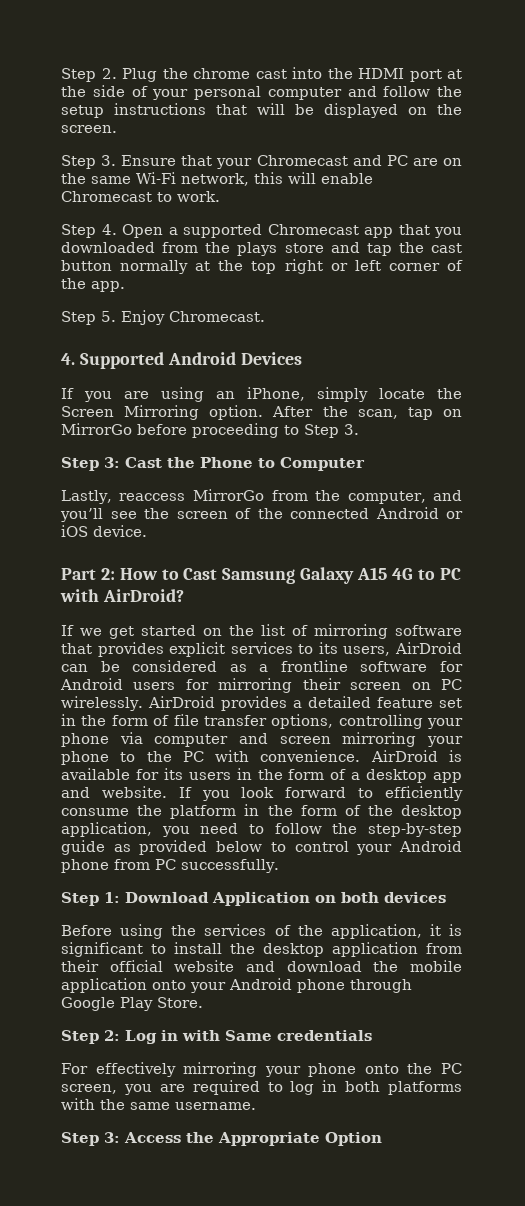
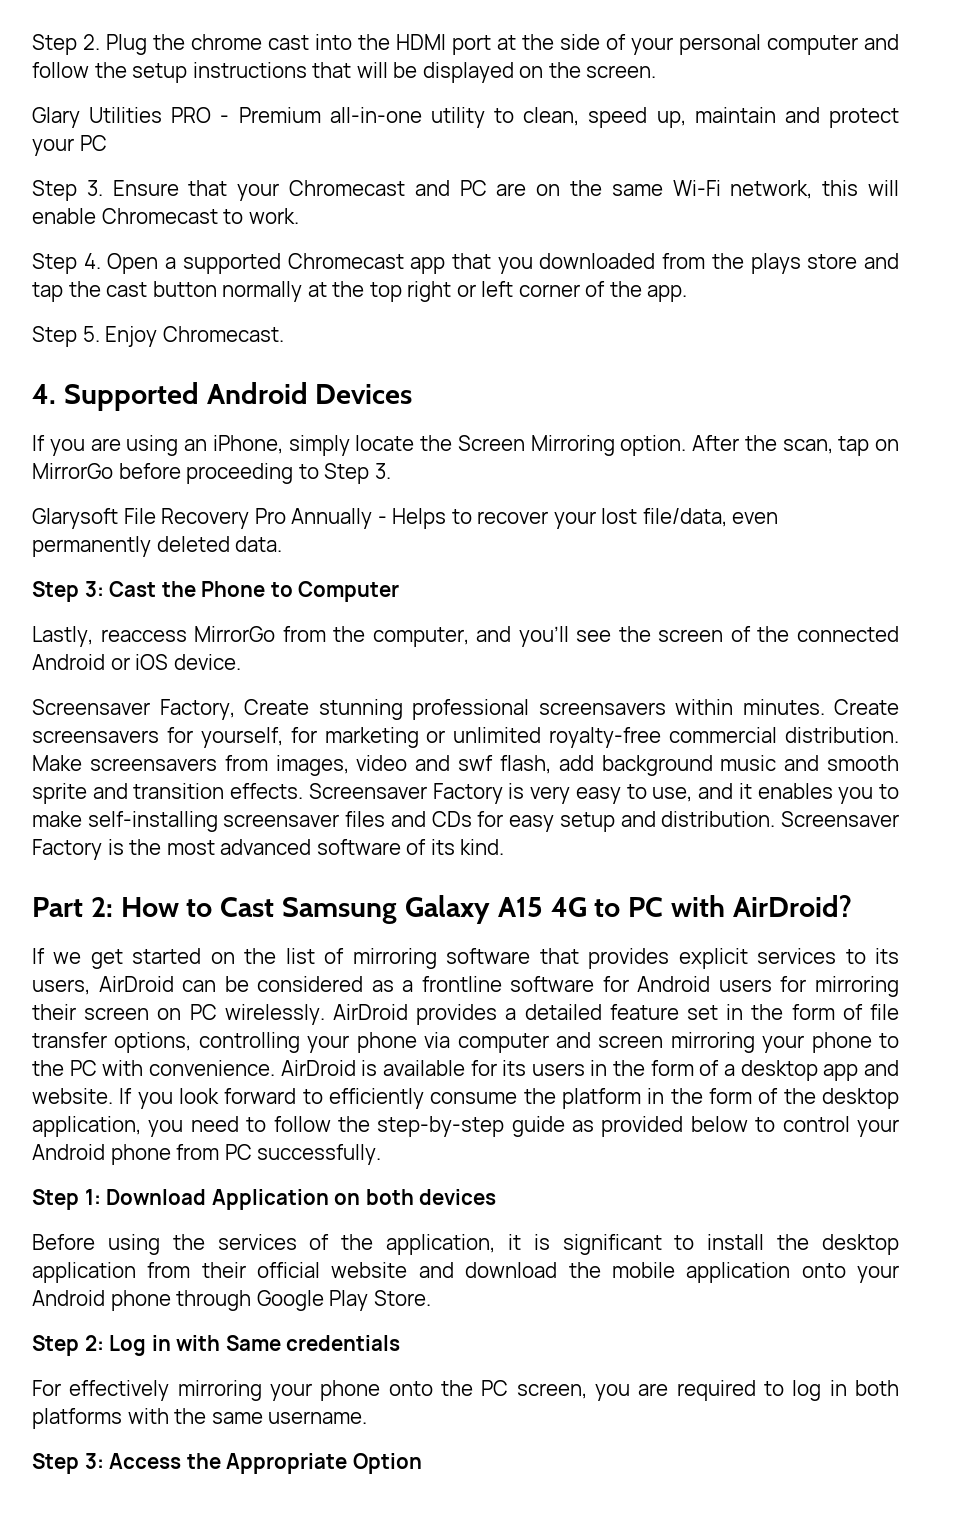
(117, 129) none -> [32,107,900,128] [32,135,107,156] // Glary Utilities PRO - Premium all-in-one utility to clean, speed up, maintain and protect your PC
(359, 429) none -> [32,508,779,529] [32,536,283,557] // Glarysoft File Recovery Pro Annually - Helps to recover your lost file/data, even permanently deleted data.
(147, 531) none -> [32,699,899,720] [32,727,900,748] [32,755,900,776] [32,783,900,804] [32,811,900,832] [32,839,505,860] // Screensaver Factory, Create stunning professional screensavers within minutes. Create screensavers for yourself, for marketing or unlimited royalty-free commercial distribution. Make screensavers from images, video and swf flash, add background music and smooth sprite and transition effects. Screensaver Factory is very easy to use, and it enables you to make self-installing screensaver files and CDs for easy setup and distribution. Screensaver Factory is the most advanced software of its kind.

